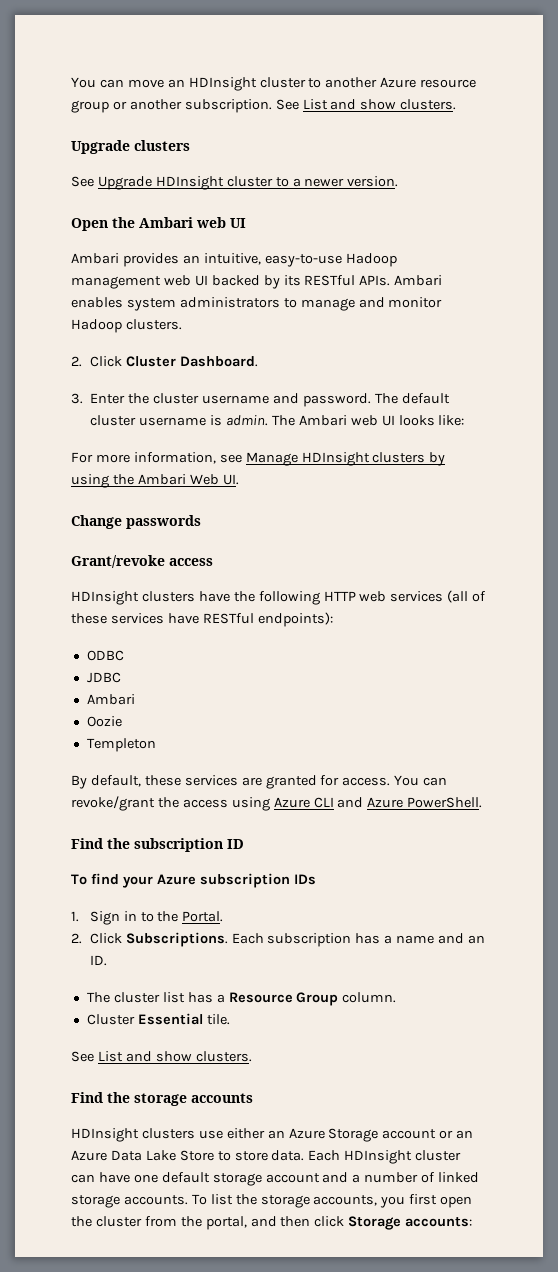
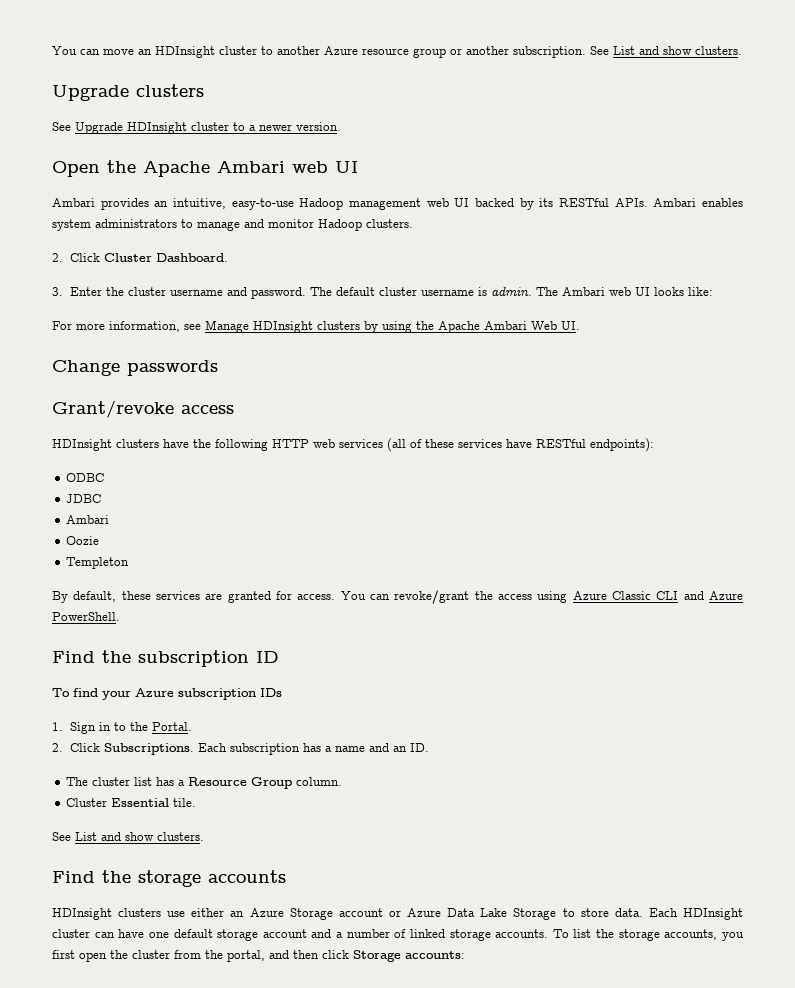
(135, 222) none -> [143,161,210,177] Apache
(134, 479) none -> [438,321,480,333] Apache
(310, 802) none -> [612,591,651,600] Classic
[456,1130,474,1139] an -> (401, 913) none
[179,1150,214,1161] Store -> [513,908,557,920] Storage

